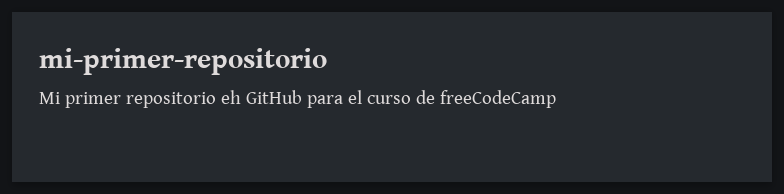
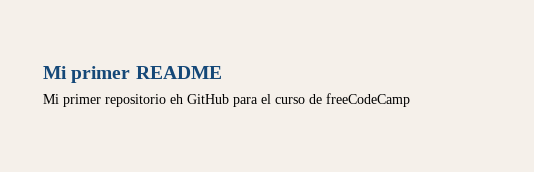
[39,48,327,75] mi-primer-repositorio -> [43,66,222,83] Mi primer README

